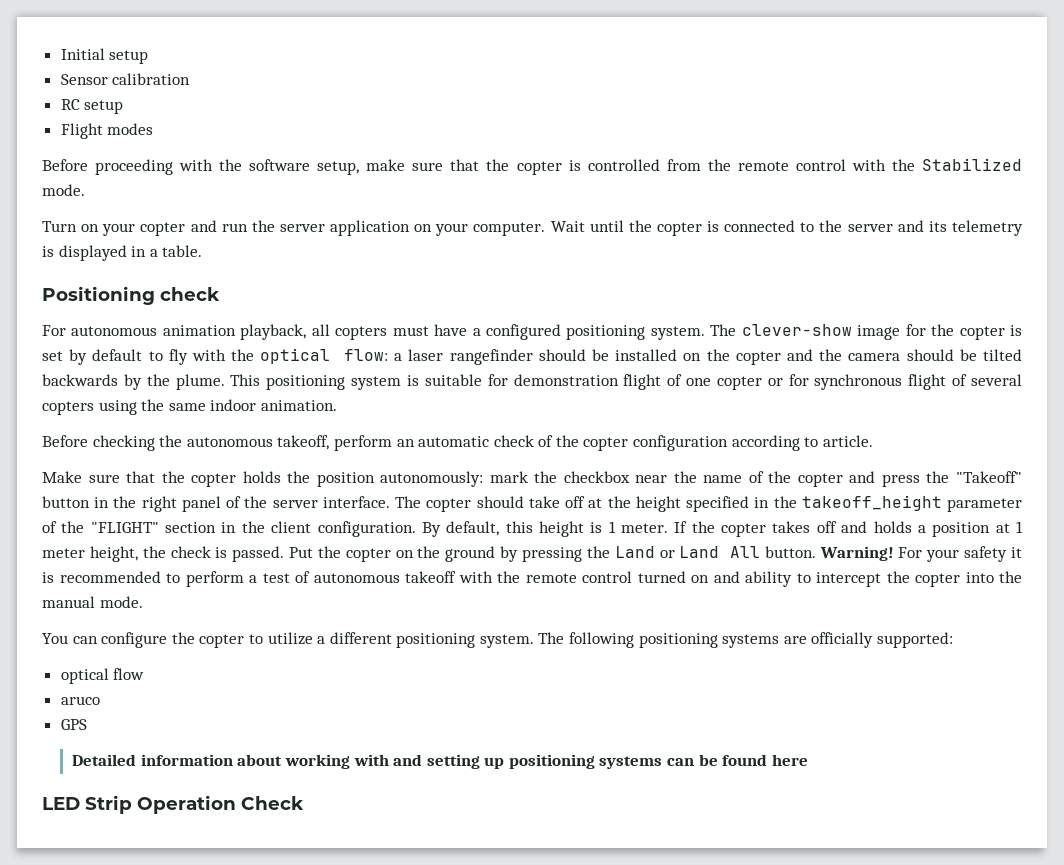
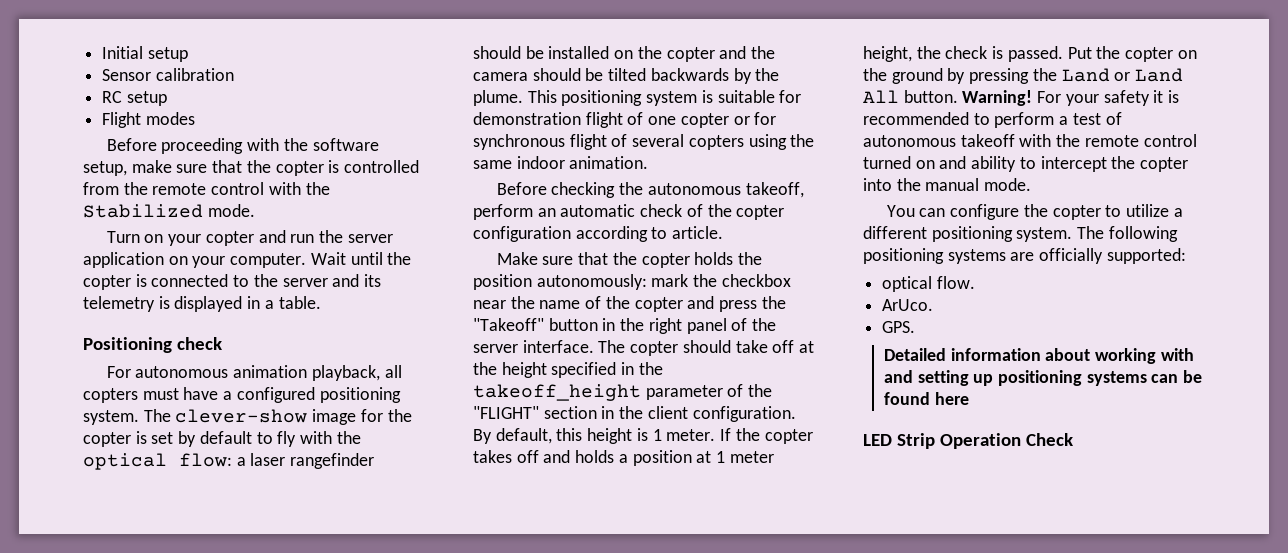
[113,668,145,680] [60,696,100,705] [60,719,87,730] flow // aruco // GPS -> [936,276,975,289] [882,299,934,311] [882,321,916,333] flow. // ArUco. // GPS.

